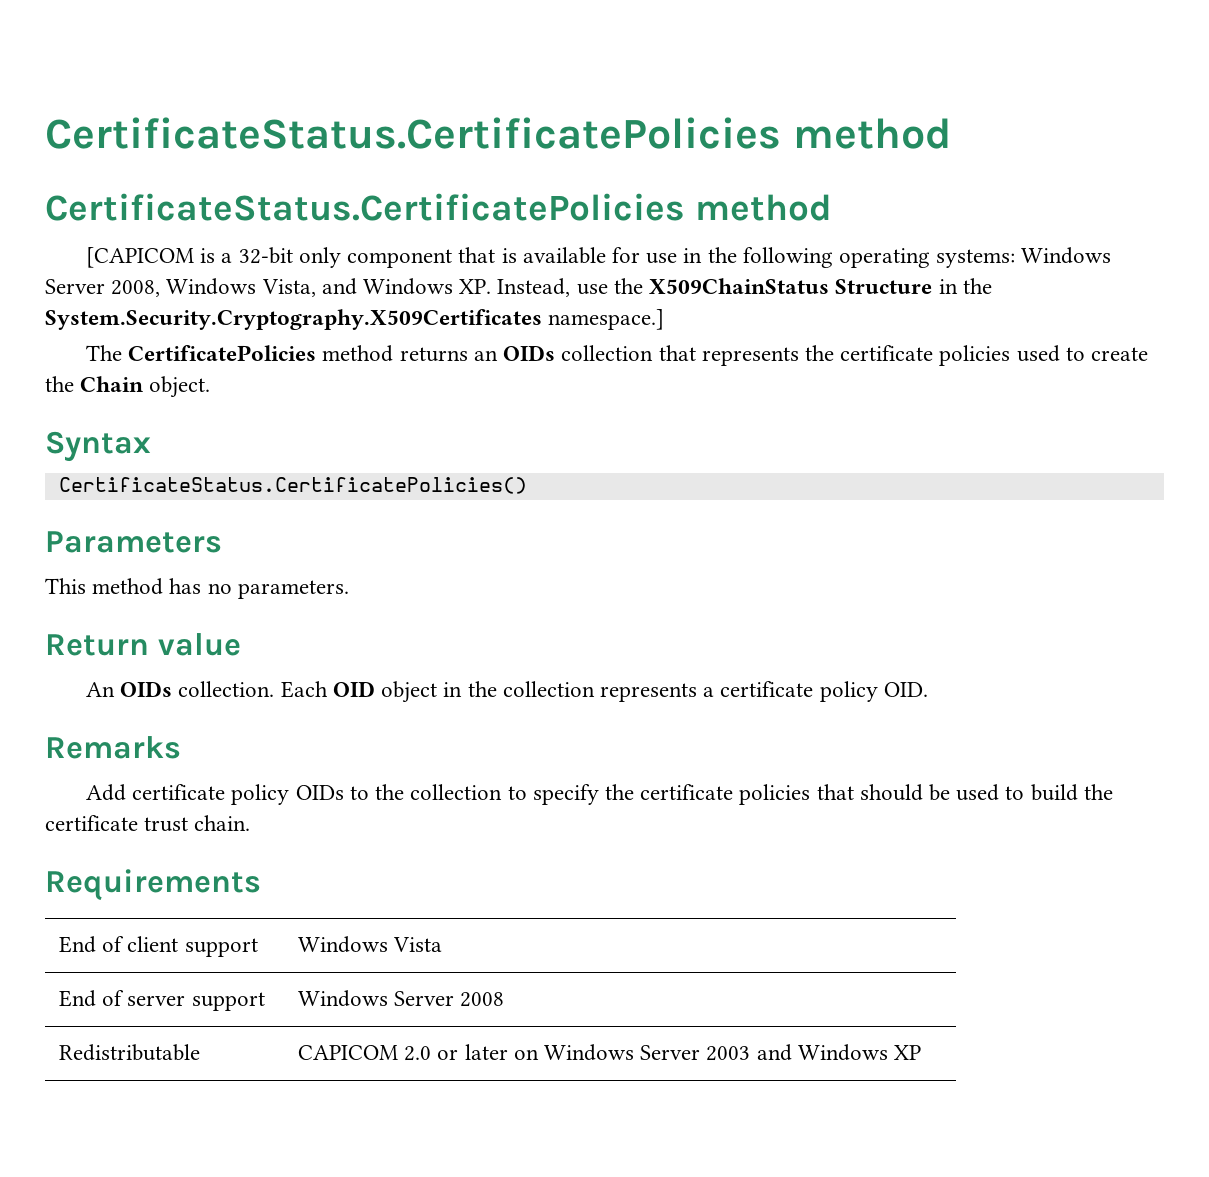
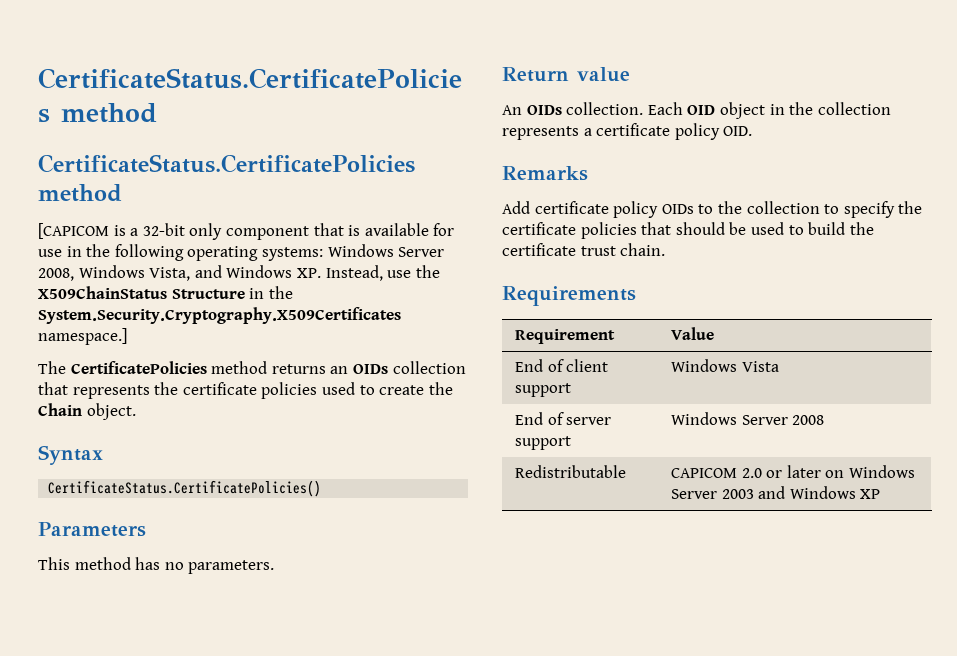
(261, 885) none -> [514,329,615,344] [670,327,714,340] // Requirement | Value

